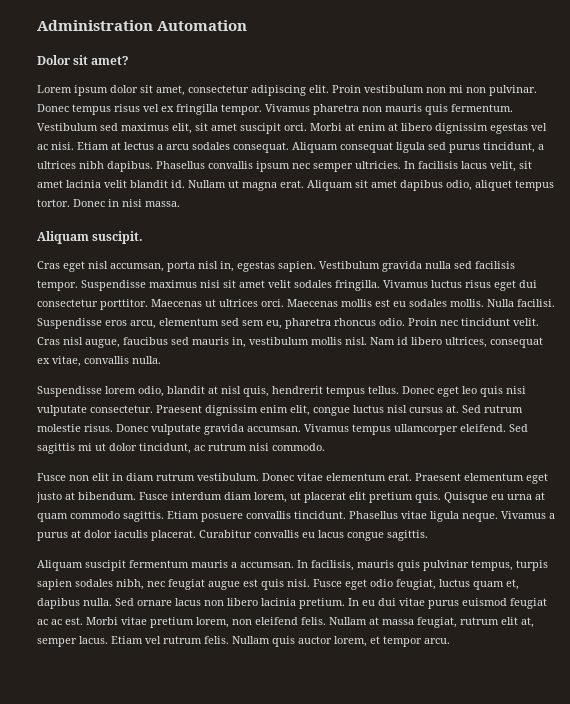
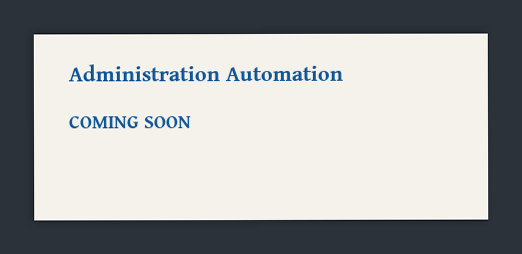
[37,55,130,65] [37,85,537,96] [37,104,513,115] [37,123,547,134] [37,142,544,153] [37,161,532,172] [37,180,554,191] [37,199,180,207] [37,231,144,244] [37,261,515,272] [37,280,537,291] [37,299,555,310] [37,318,539,329] [37,337,543,348] [37,356,161,367] [37,386,526,397] [37,405,523,416] [37,424,528,435] [37,443,325,454] [37,473,548,484] [36,492,545,503] [37,511,555,522] [37,530,428,541] [37,560,548,571] [37,579,519,590] [37,598,547,609] [37,617,534,628] [37,636,450,647] Dolor sit amet? // Lorem ipsum dolor sit amet, consectetur adipiscing elit. Proin vestibulum non mi non pulvinar. Donec tempus risus vel ex fringilla tempor. Vivamus pharetra non mauris quis fermentum. Vestibulum sed maximus elit, sit amet suscipit orci. Morbi at enim at libero dignissim egestas vel ac nisi. Etiam at lectus a arcu sodales consequat. Aliquam consequat ligula sed purus tincidunt, a ultrices nibh dapibus. Phasellus convallis ipsum nec semper ultricies. In facilisis lacus velit, sit amet lacinia velit blandit id. Nullam ut magna erat. Aliquam sit amet dapibus odio, aliquet tempus tortor. Donec in nisi massa. // Aliquam suscipit. // Cras eget nisl accumsan, porta nisl in, egestas sapien. Vestibulum gravida nulla sed facilisis tempor. Suspendisse maximus nisi sit amet velit sodales fringilla. Vivamus luctus risus eget dui consectetur porttitor. Maecenas ut ultrices orci. Maecenas mollis est eu sodales mollis. Nulla facilisi. Suspendisse eros arcu, elementum sed sem eu, pharetra rhoncus odio. Proin nec tincidunt velit. Cras nisl augue, faucibus sed mauris in, vestibulum mollis nisl. Nam id libero ultrices, consequat ex vitae, convallis nulla. // Suspendisse lorem odio, blandit at nisl quis, hendrerit tempus tellus. Donec eget leo quis nisi vulputate consectetur. Praesent dignissim enim elit, congue luctus nisl cursus at. Sed rutrum molestie risus. Donec vulputate gravida accumsan. Vivamus tempus ullamcorper eleifend. Sed sagittis mi ut dolor tincidunt, ac rutrum nisi commodo. // Fusce non elit in diam rutrum vestibulum. Donec vitae elementum erat. Praesent elementum eget justo at bibendum. Fusce interdum diam lorem, ut placerat elit pretium quis. Quisque eu urna at quam commodo sagittis. Etiam posuere convallis tincidunt. Phasellus vitae ligula neque. Vivamus a purus at dolor iaculis placerat. Curabitur convallis eu lacus congue sagittis. // Aliquam suscipit fermentum mauris a accumsan. In facilisis, mauris quis pulvinar tempus, turpis sapien sodales nibh, nec feugiat augue est quis nisi. Fusce eget odio feugiat, luctus quam et, dapibus nulla. Sed ornare lacus non libero lacinia pretium. In eu dui vitae purus euismod feugiat ac ac est. Morbi vitae pretium lorem, non eleifend felis. Nullam at massa feugiat, rutrum elit at, semper lacus. Etiam vel rutrum felis. Nullam quis auctor lorem, et tempor arcu. -> [68,115,192,129] COMING SOON

